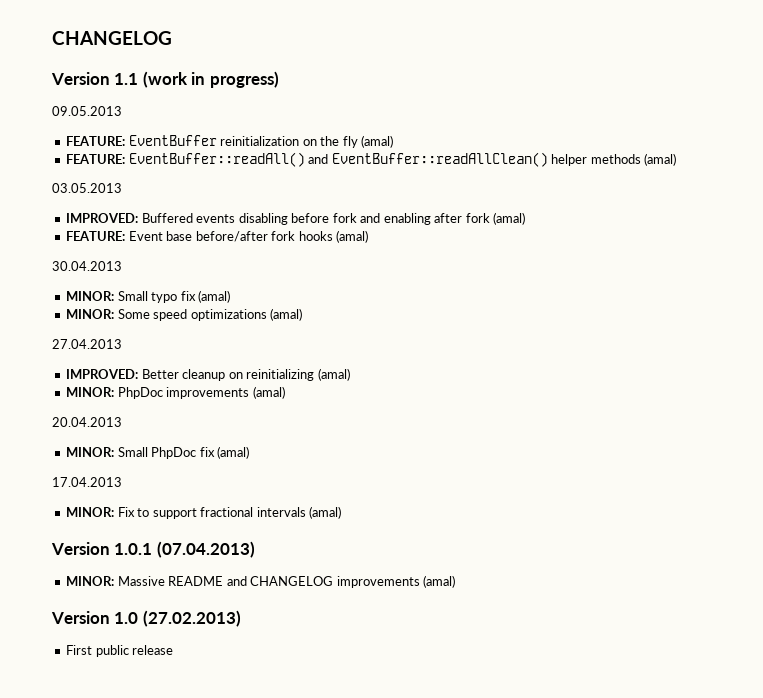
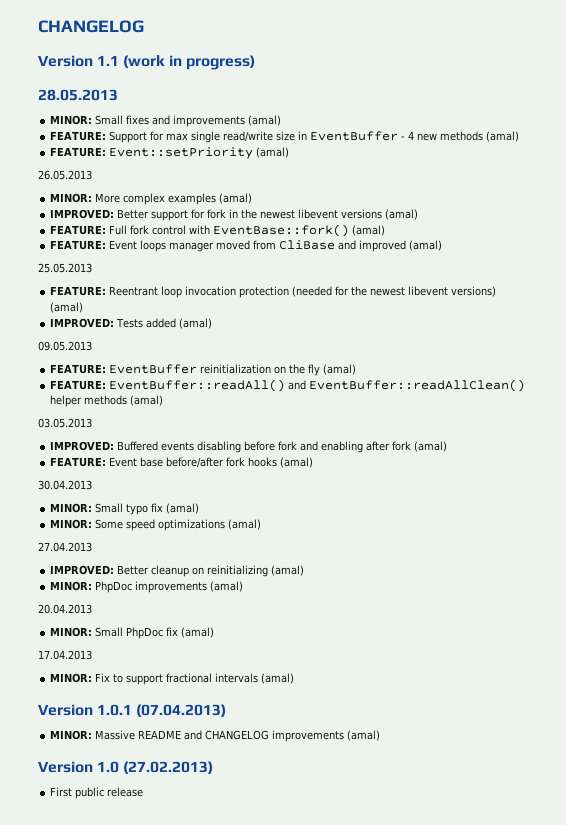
(279, 79) none -> [38,89,118,101] [50,115,282,127] [50,131,520,143] [50,147,290,159] [38,170,92,180] [50,193,253,205] [50,209,419,221] [50,224,386,237] [50,240,443,252] [38,263,92,273] [50,286,497,298] [50,302,84,313] [50,318,213,329] // 28.05.2013 // MINOR: Small fixes and improvements (amal) // FEATURE: Support for max single read/write size in EventBuffer - 4 new methods (amal) // FEATURE: Event::setPriority (amal) // 26.05.2013 // MINOR: More complex examples (amal) // IMPROVED: Better support for fork in the newest libevent versions (amal) // FEATURE: Full fork control with EventBase::fork() (amal) // FEATURE: Event loops manager moved from CliBase and improved (amal) // 25.05.2013 // FEATURE: Reentrant loop invocation protection (needed for the newest libevent versions) (amal) // IMPROVED: Tests added (amal)

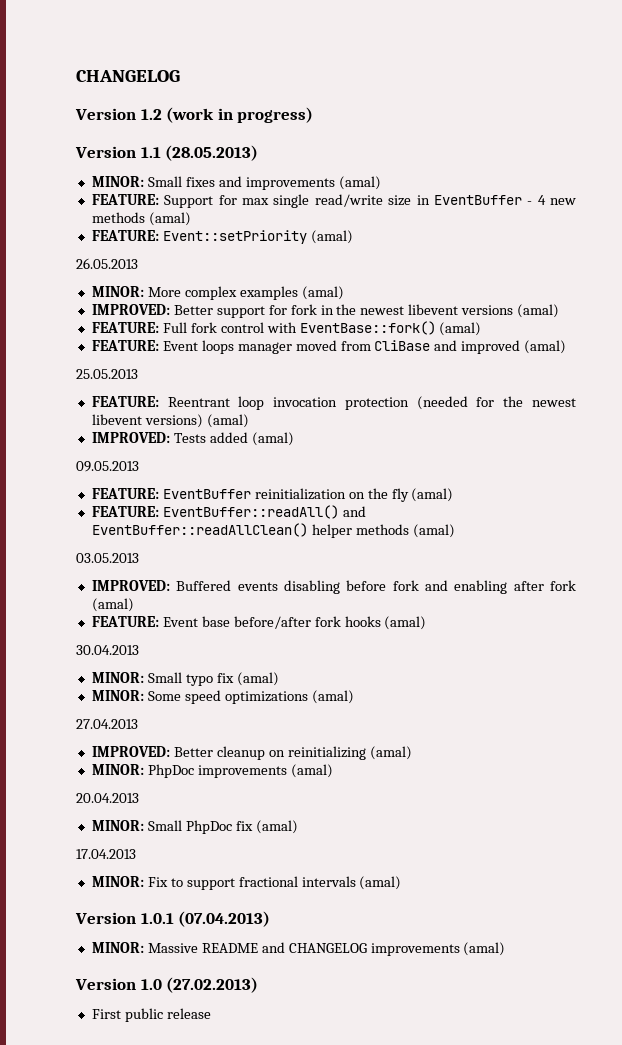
[97,55,120,66] 1.1 -> [140,109,162,120] 1.2
[38,89,118,101] 28.05.2013 -> [75,145,259,161] Version 1.1 (28.05.2013)

